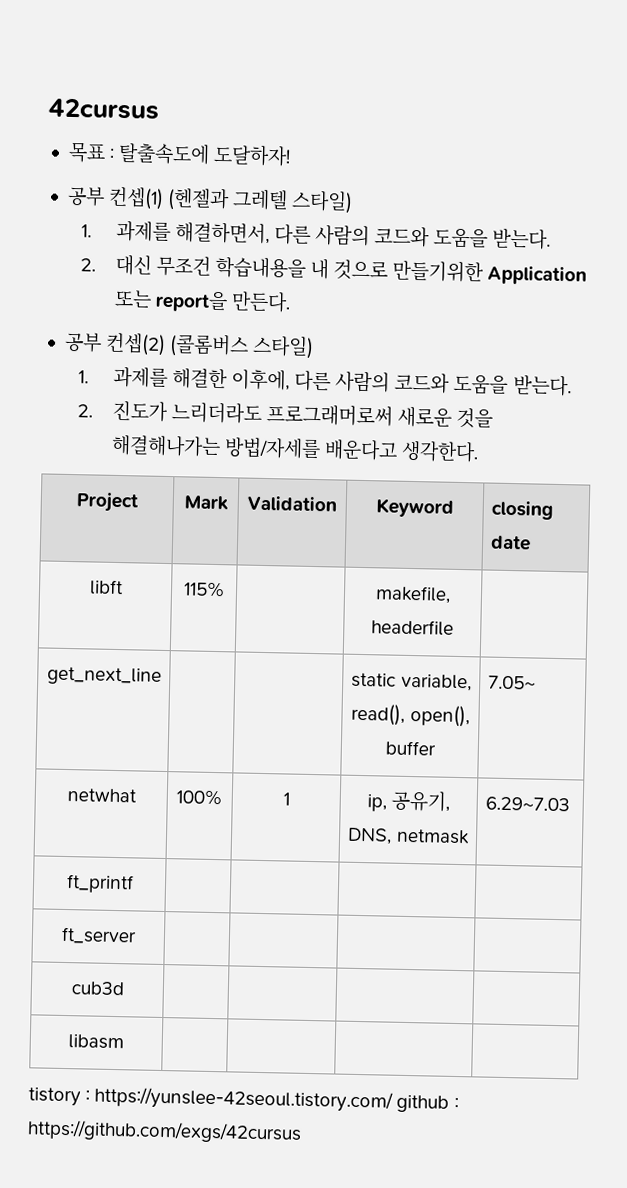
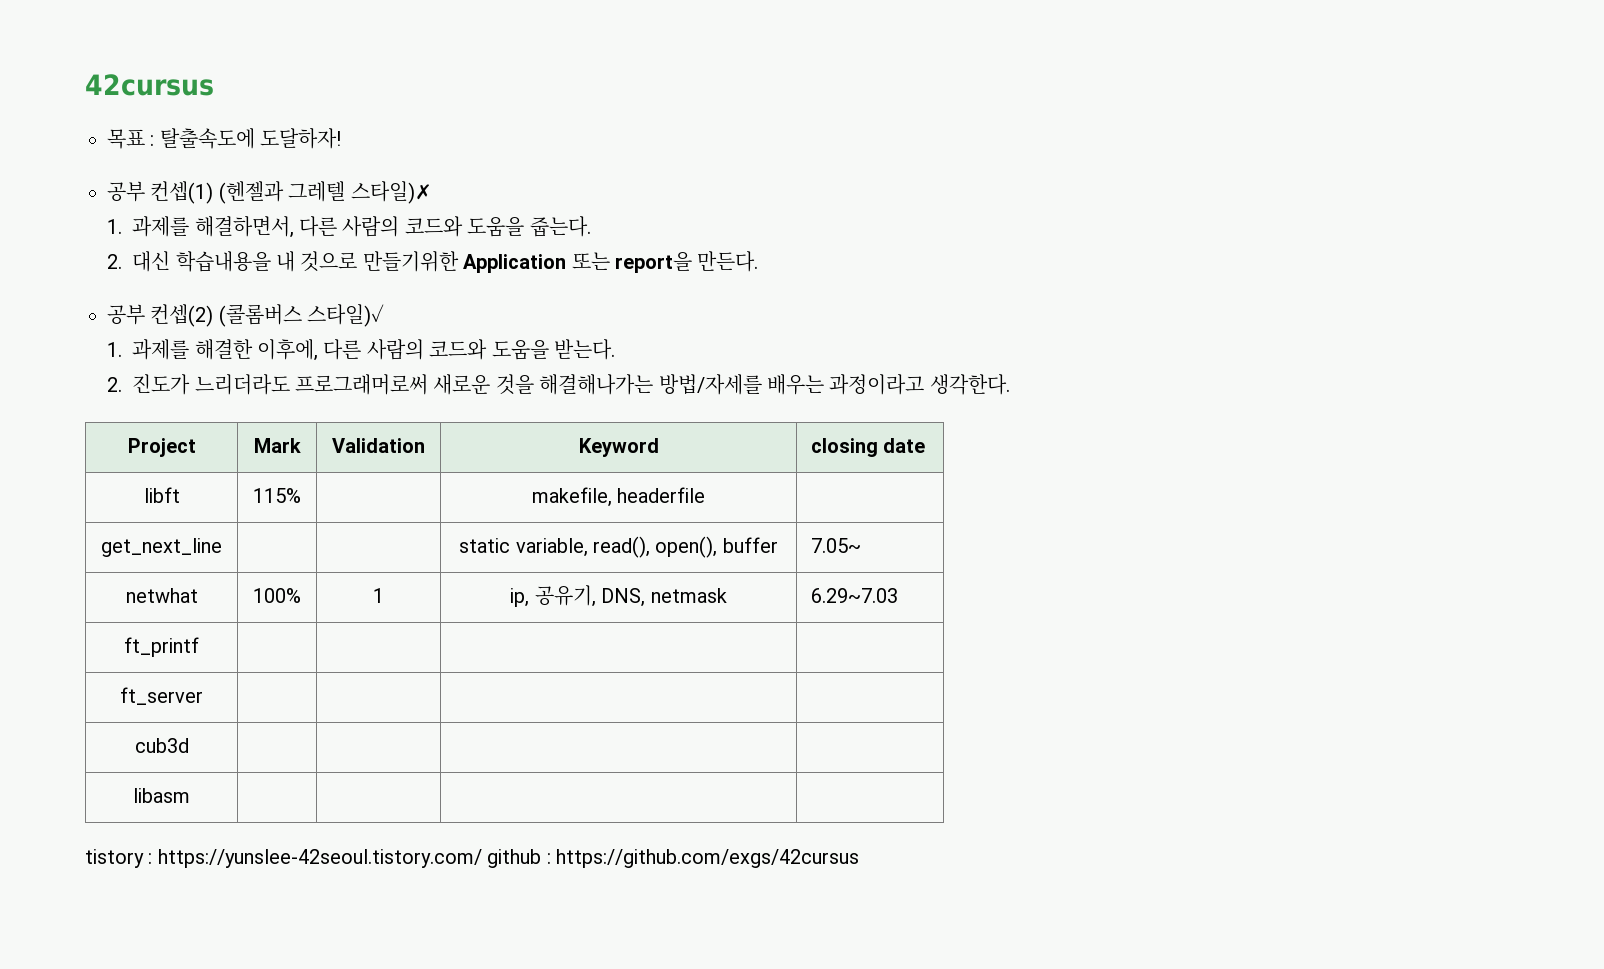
[291,190,354,214] 스타일) -> [350,181,432,204] 스타일)✗
[492,228,552,250] 받는다. -> [529,216,591,237] 줍는다.
[155,255,211,277] 무조건 -> (171, 261) none
[252,335,315,359] 스타일) -> [307,304,385,327] 스타일)✓
[323,439,398,461] 배운다고 -> [767,374,925,395] 배우는 과정이라고

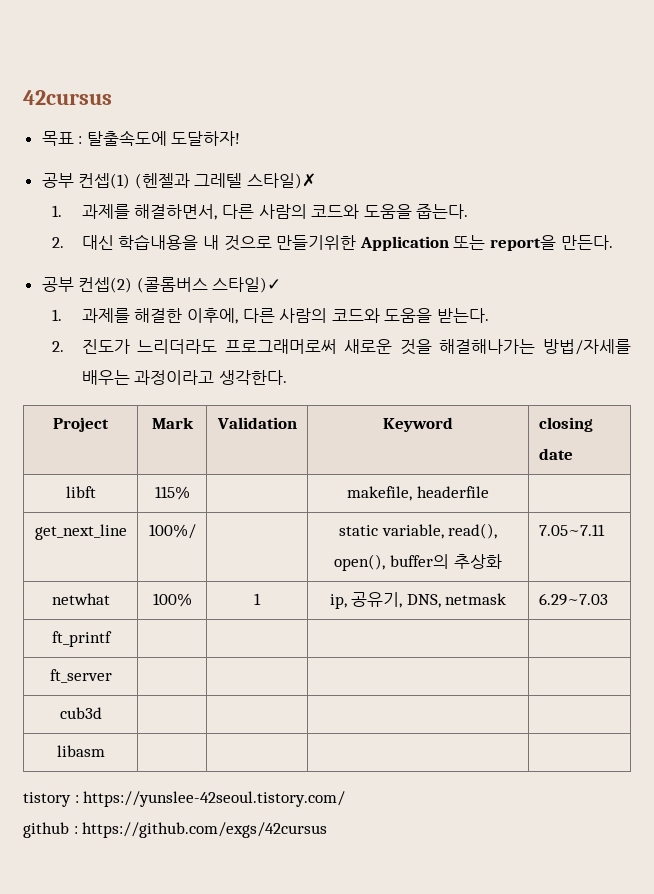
(222, 547) none -> [148,524,196,539] 100%/
[722,537,778,553] [811,538,862,553] buffer | 7.05~ -> [390,554,502,569] [538,524,605,536] buffer의 추상화 | 7.05~7.11
(482, 858) none -> (346, 799) //

